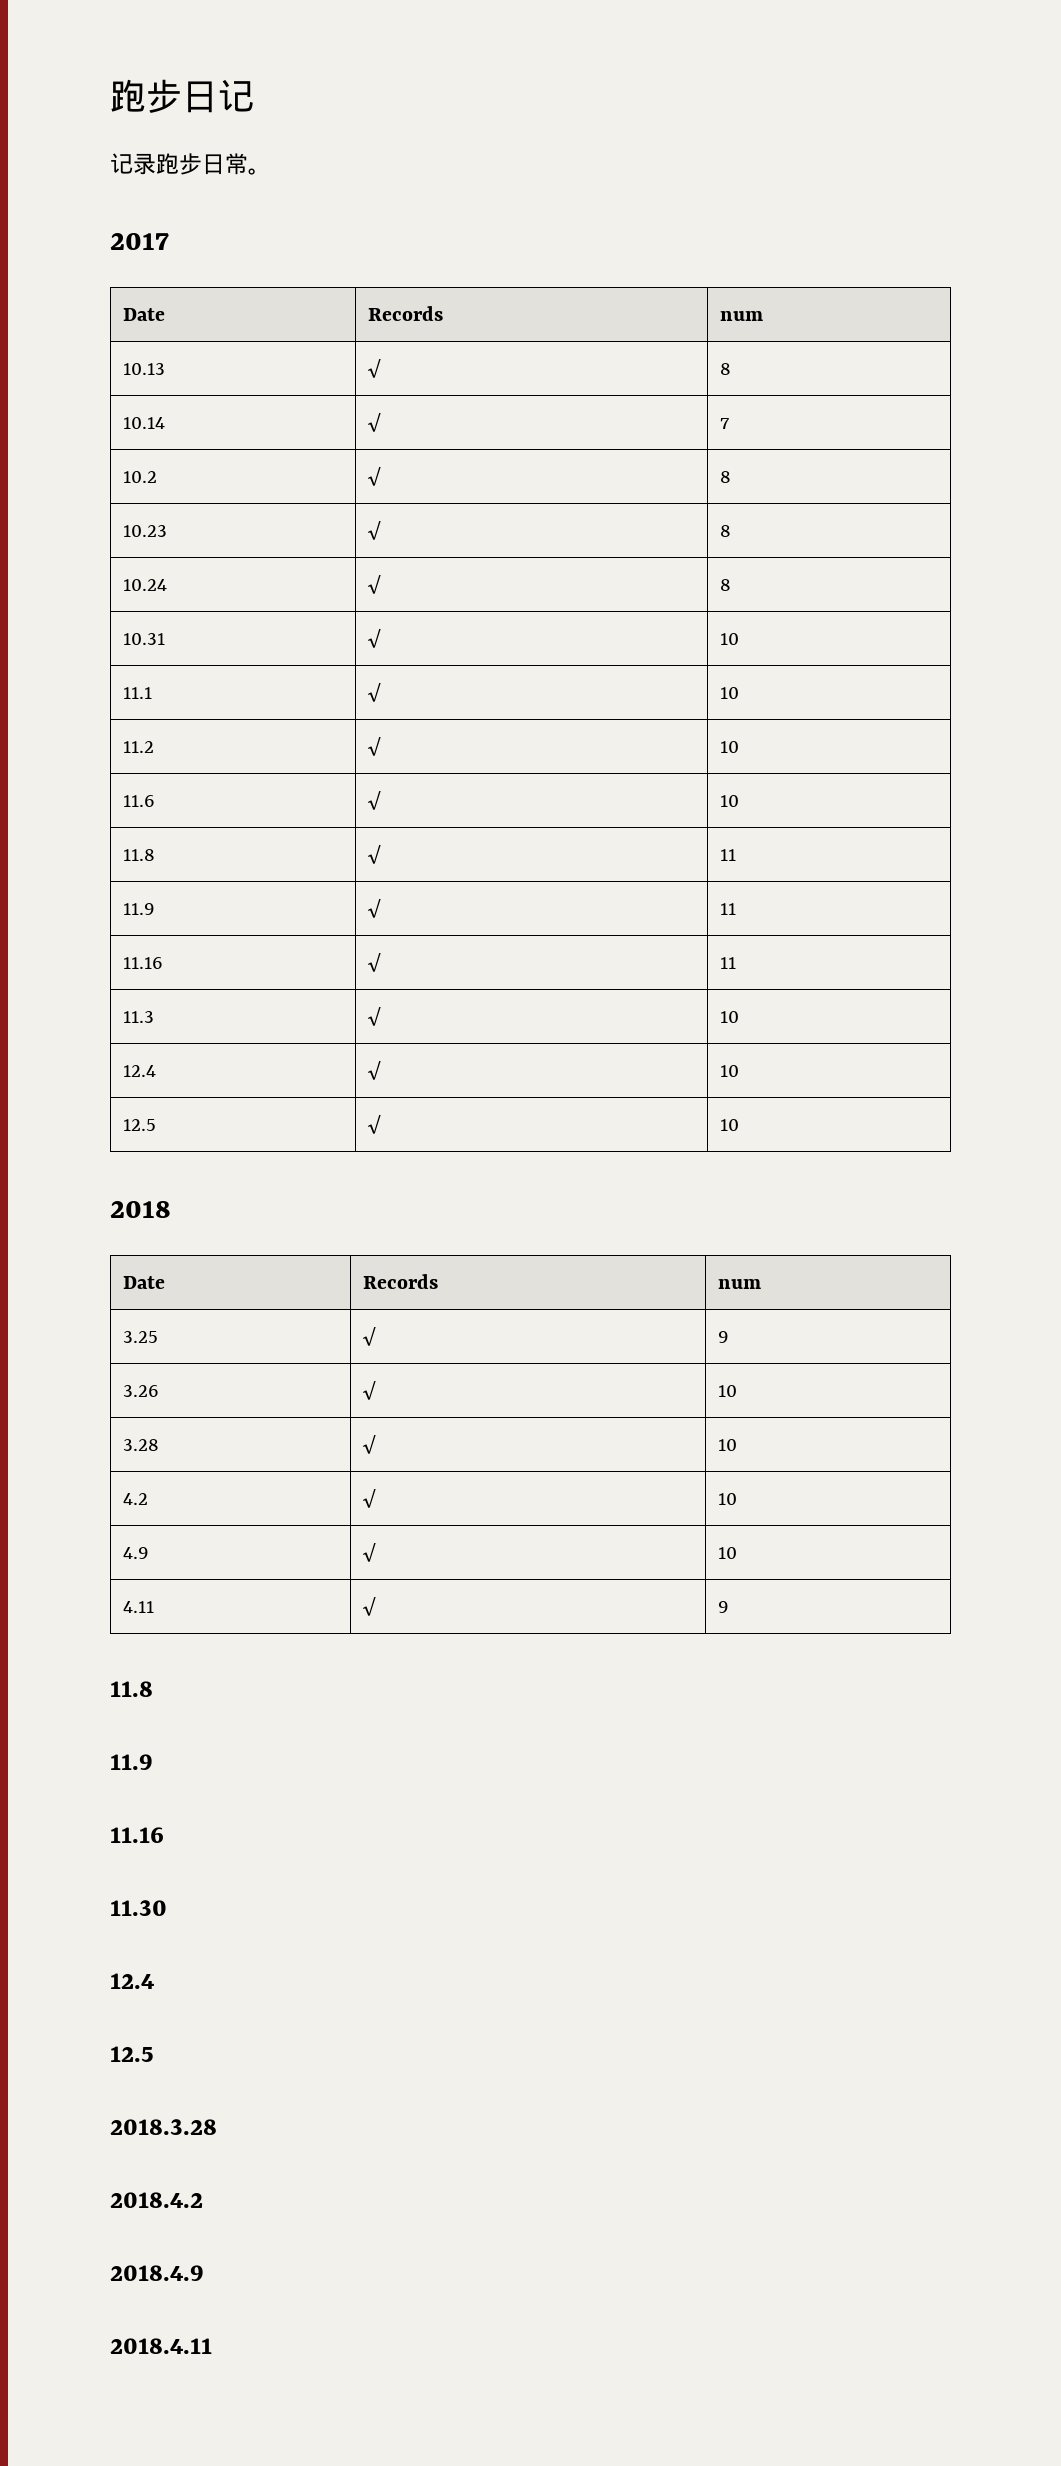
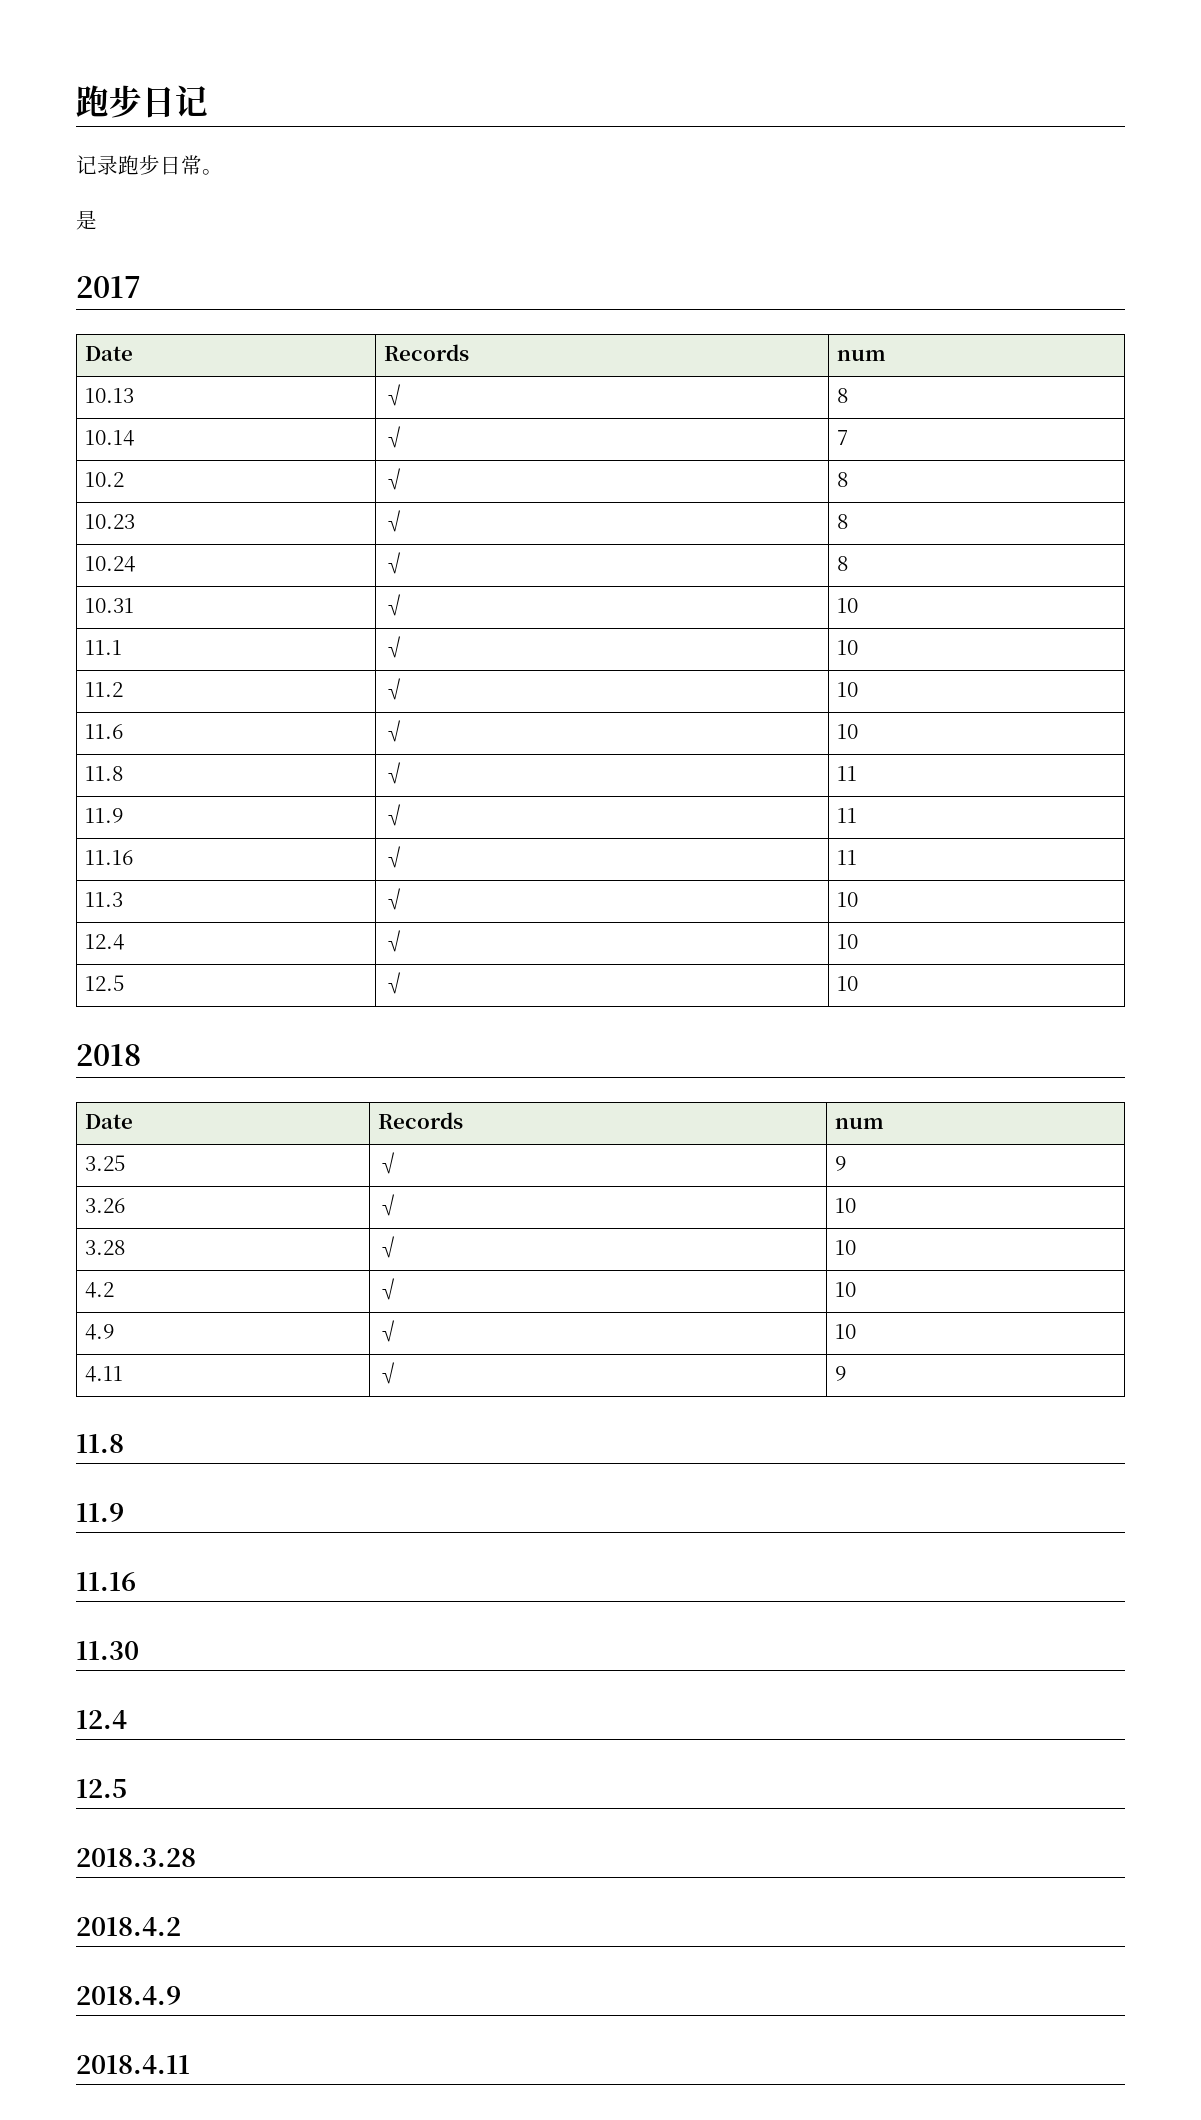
(271, 171) none -> [76,210,97,230] // 是

